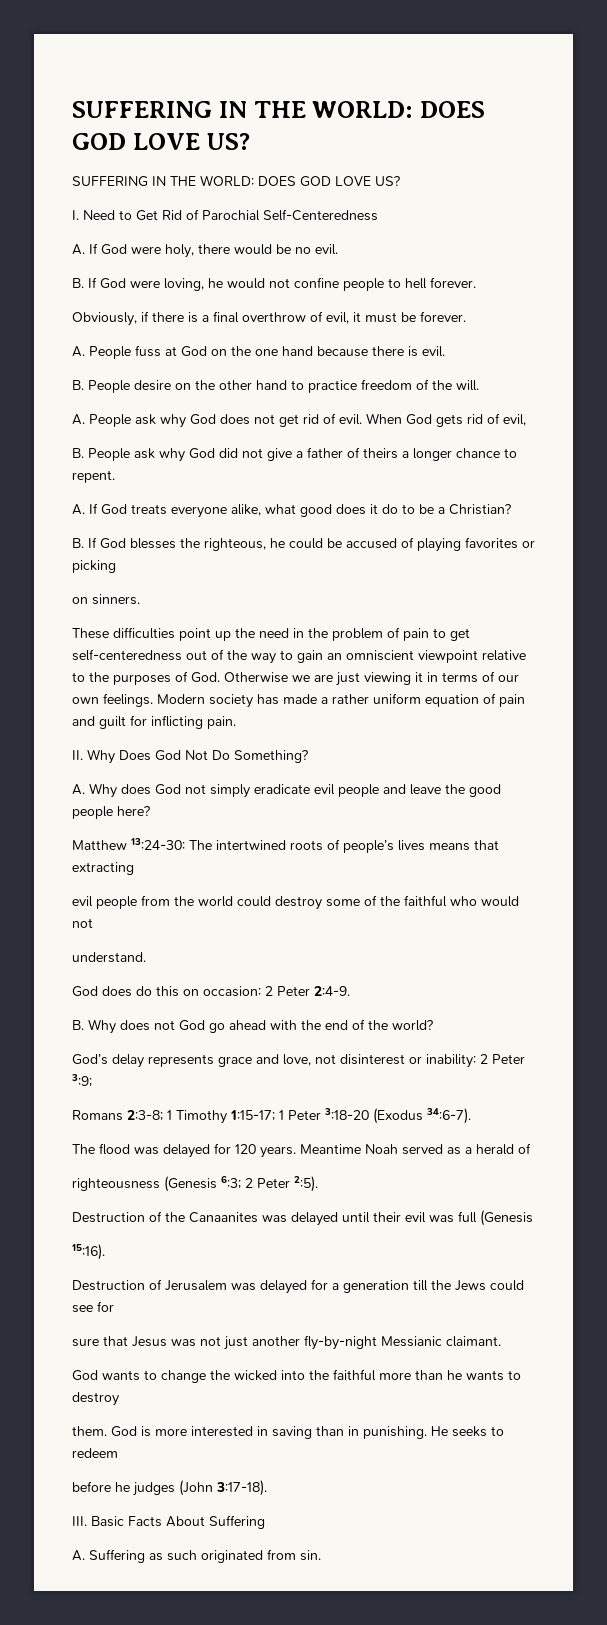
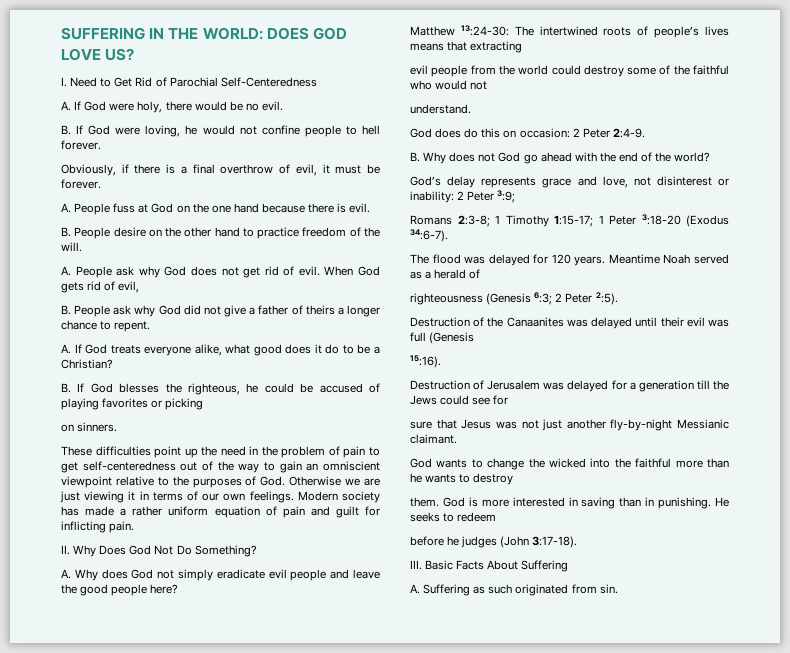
[72,101,485,118] [72,133,250,150] [72,175,400,187] SUFFERING IN THE WORLD: DOES GOD LOVE US? // SUFFERING IN THE WORLD: DOES GOD LOVE US? -> [61,27,347,40] [61,48,135,61] SUFFERING IN THE WORLD: DOES GOD LOVE US?

